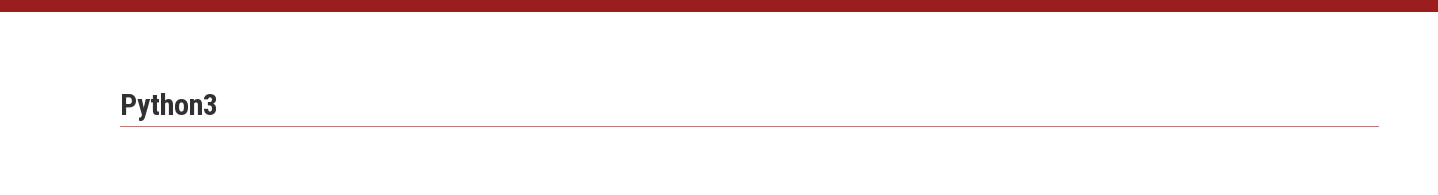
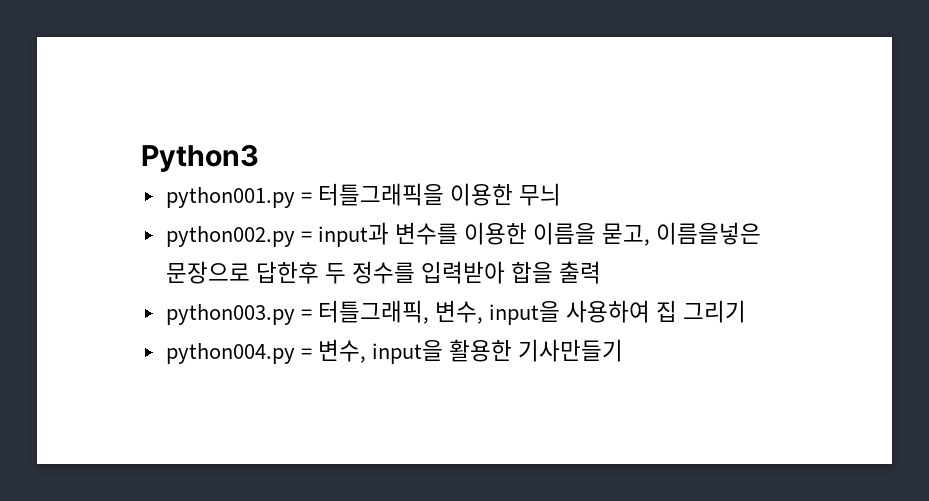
(218, 107) none -> [165,183,562,208] [165,222,762,247] [165,261,602,284] [165,300,747,325] [165,339,624,364] // python001.py = 터틀그래픽을 이용한 무늬 // python002.py = input과 변수를 이용한 이름을 묻고, 이름을넣은 문장으로 답한후 두 정수를 입력받아 합을 출력 // python003.py = 터틀그래픽, 변수, input을 사용하여 집 그리기 // python004.py = 변수, input을 활용한 기사만들기

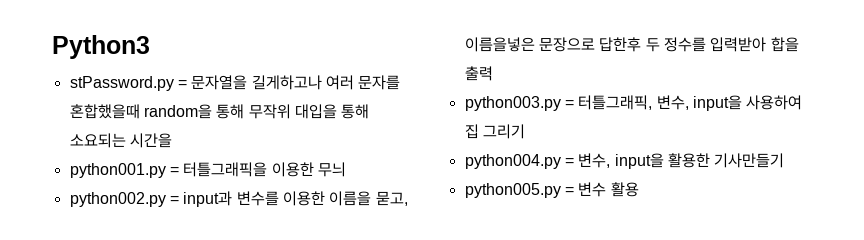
(259, 158) none -> [69,75,401,91] [69,104,370,119] [69,133,172,148] // stPassword.py = 문자열을 길게하고나 여러 문자를 혼합했을때 random을 통해 무작위 대입을 통해 소요되는 시간을
(624, 350) none -> [464,182,639,198] // python005.py = 변수 활용

